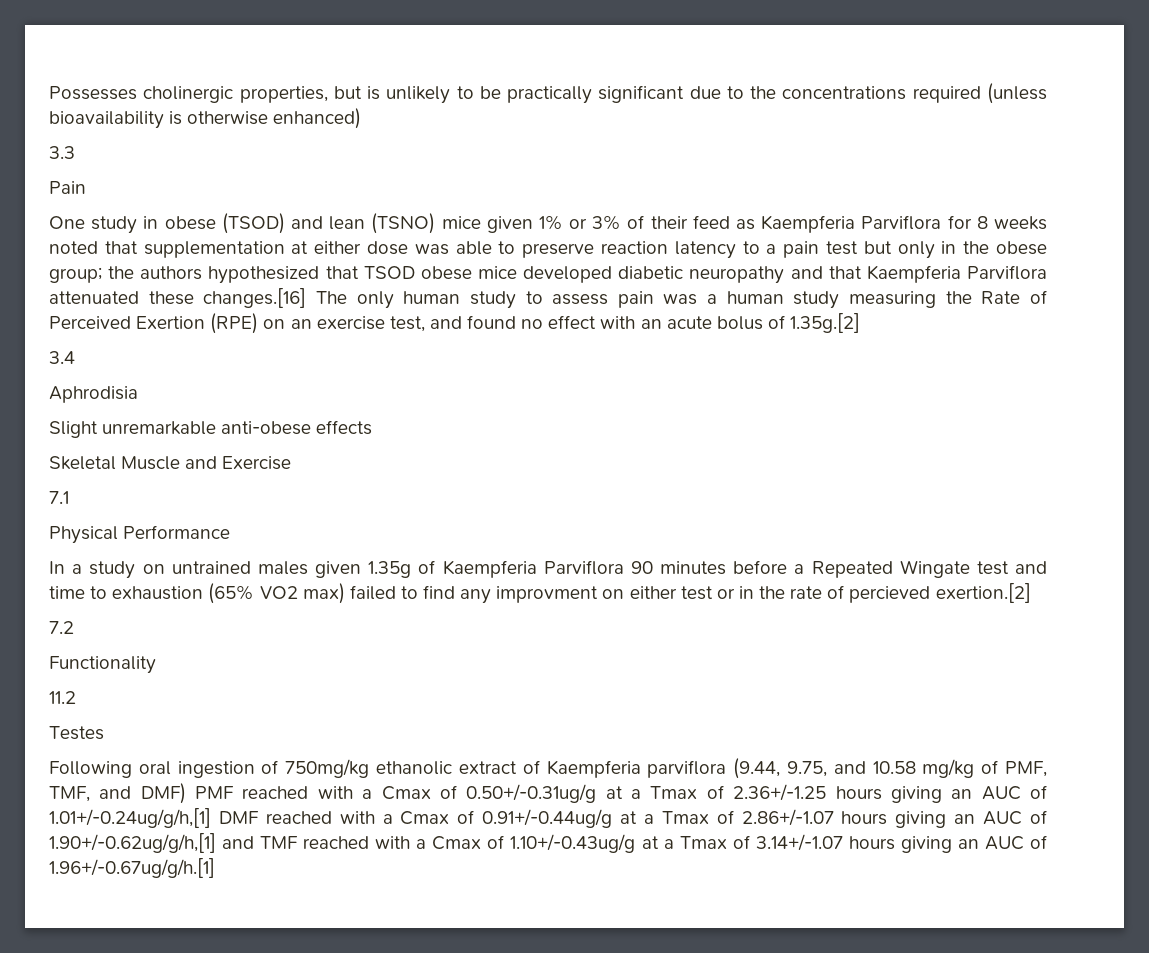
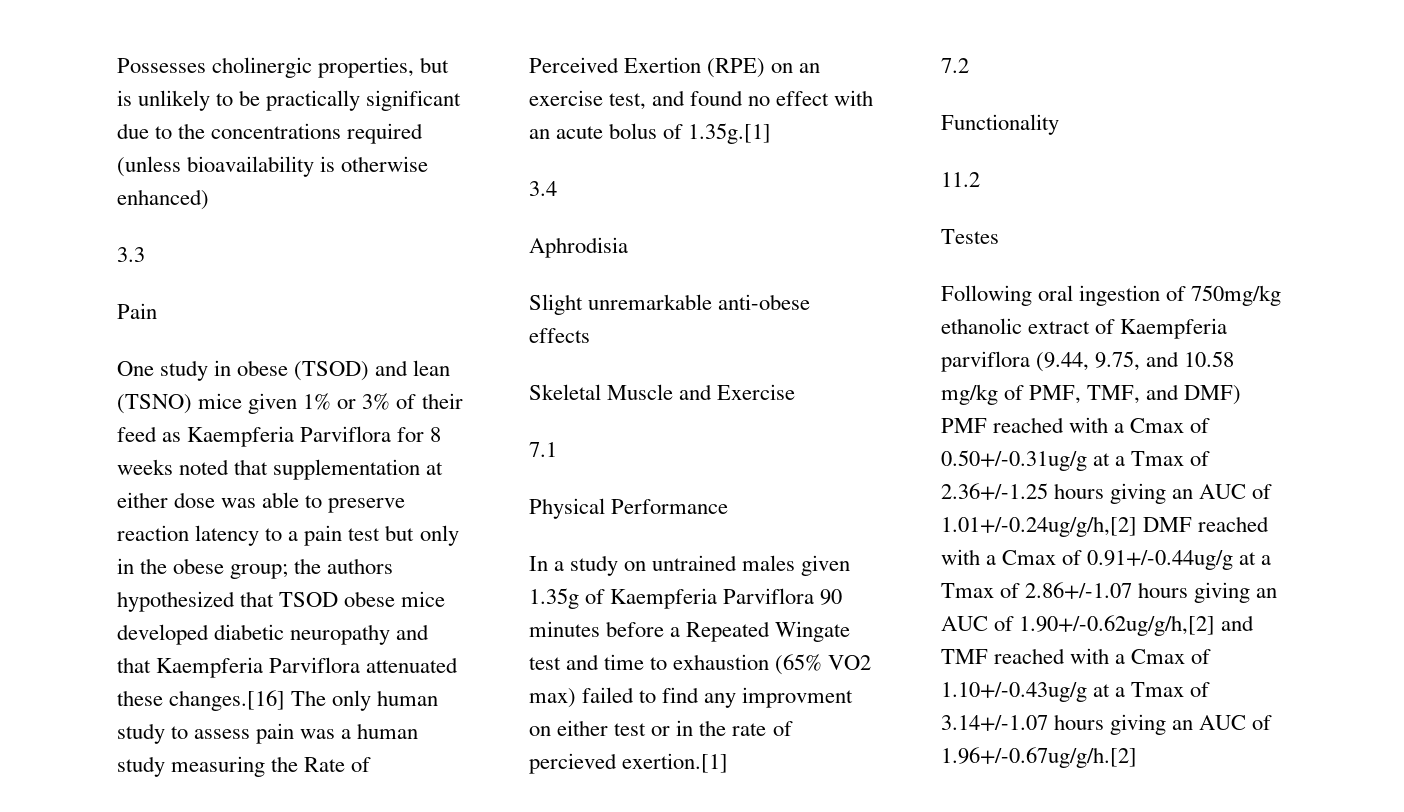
[790,313,861,333] 1.35g.[2] -> [688,123,772,144] 1.35g.[1]
[935,583,1031,603] exertion.[2] -> [622,753,729,773] exertion.[1]
[49,808,211,828] 1.01+/-0.24ug/g/h,[1] -> [941,516,1137,537] 1.01+/-0.24ug/g/h,[2]
[49,833,216,853] 1.90+/-0.62ug/g/h,[1] -> [1019,615,1216,636] 1.90+/-0.62ug/g/h,[2]
[49,858,215,878] 1.96+/-0.67ug/g/h.[1] -> [941,747,1137,768] 1.96+/-0.67ug/g/h.[2]

